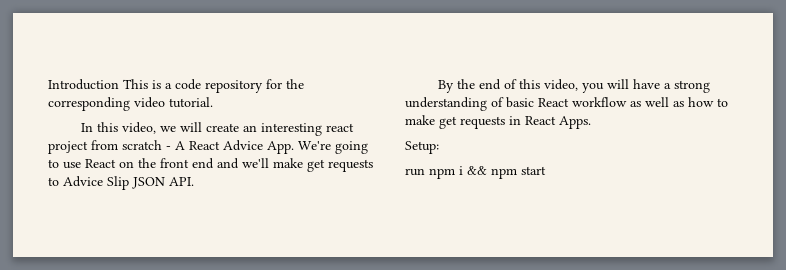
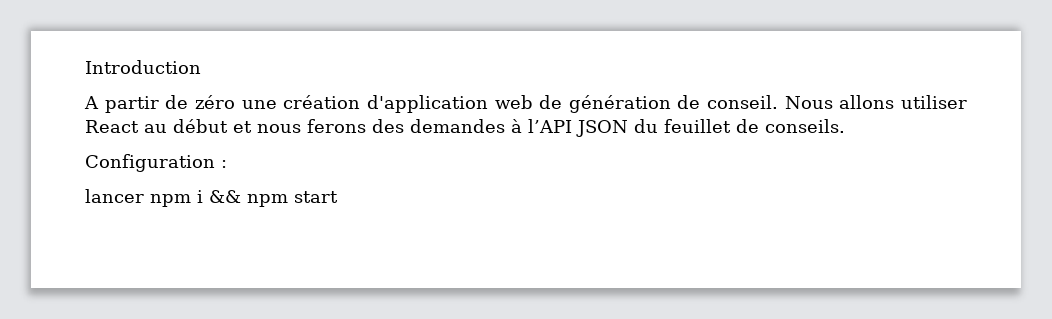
[123,79,304,93] [48,97,213,111] [80,122,354,136] [48,140,368,154] [48,158,373,172] [48,176,194,190] [437,79,710,93] [405,97,728,111] [405,115,591,129] [405,141,439,154] [405,168,425,176] This is a code repository for the corresponding video tutorial. // In this video, we will create an interesting react project from scratch - A React Advice App. We're going to use React on the front end and we'll make get requests to Advice Slip JSON API. // By the end of this video, you will have a strong understanding of basic React workflow as well as how to make get requests in React Apps. // Setup: // run -> [84,95,967,113] [85,119,845,137] [85,154,227,172] [85,189,144,203] // A partir de zéro une création d'application web de génération de conseil. Nous allons utiliser React au début et nous ferons des demandes à l’API JSON du feuillet de conseils. // Configuration : // lancer

